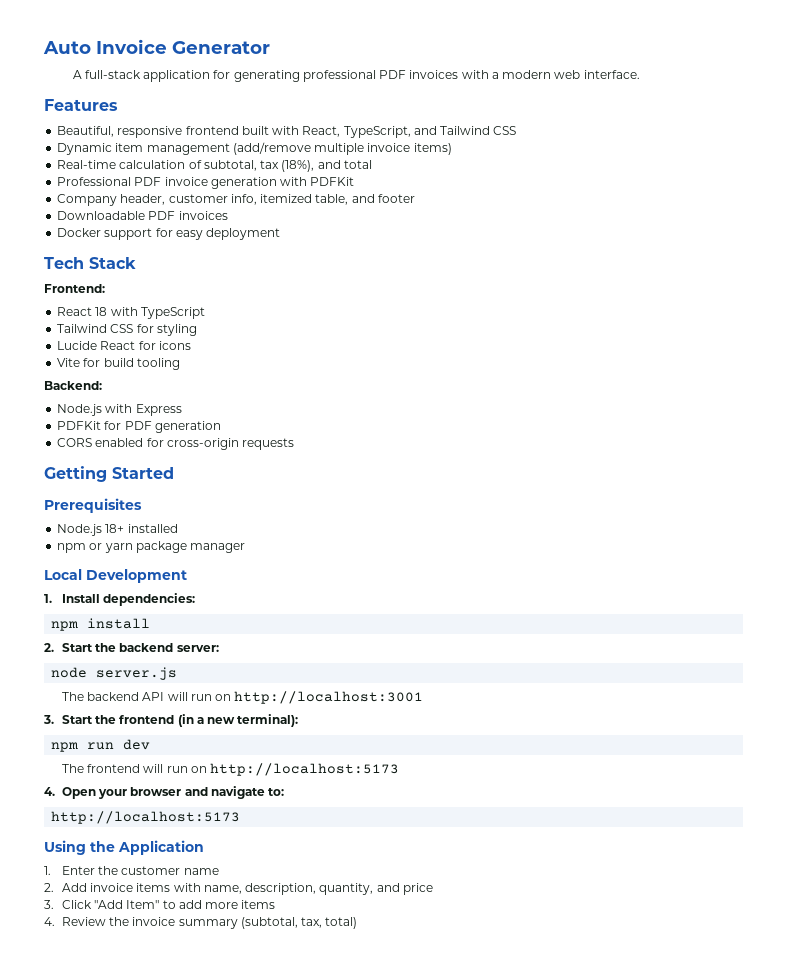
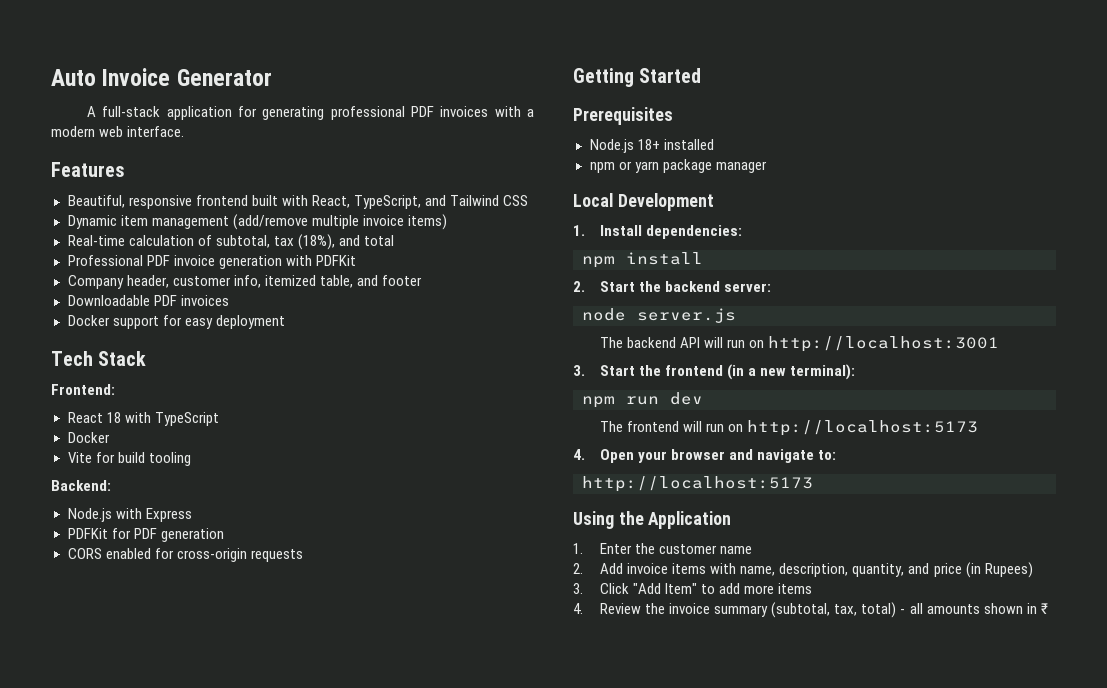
[57,324,197,336] [57,341,191,350] Tailwind CSS for styling // Lucide React for icons -> [67,432,110,443] Docker
(433, 889) none -> [965,562,1033,578] (in Rupees)
(358, 923) none -> [900,603,1048,614] - all amounts shown in ₹

